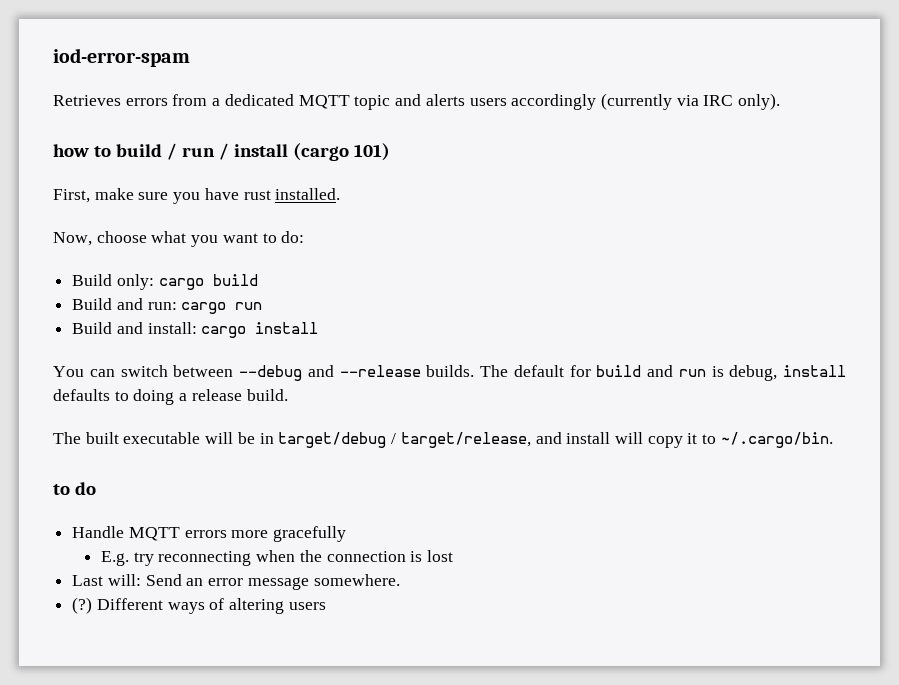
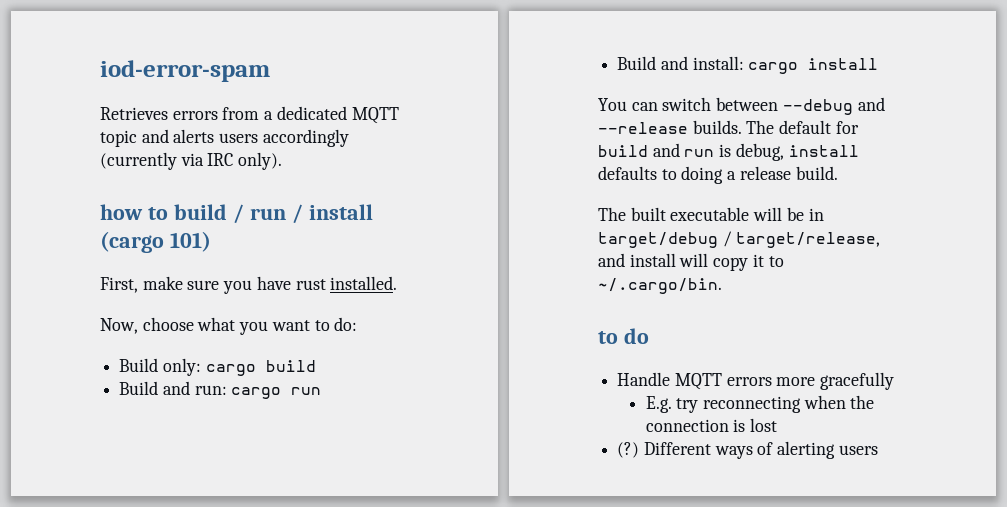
[72,574,400,590] // Last will: Send an error message somewhere. -> (777, 425) none
[229,598,285,614] altering -> [777,441,836,459] alerting

